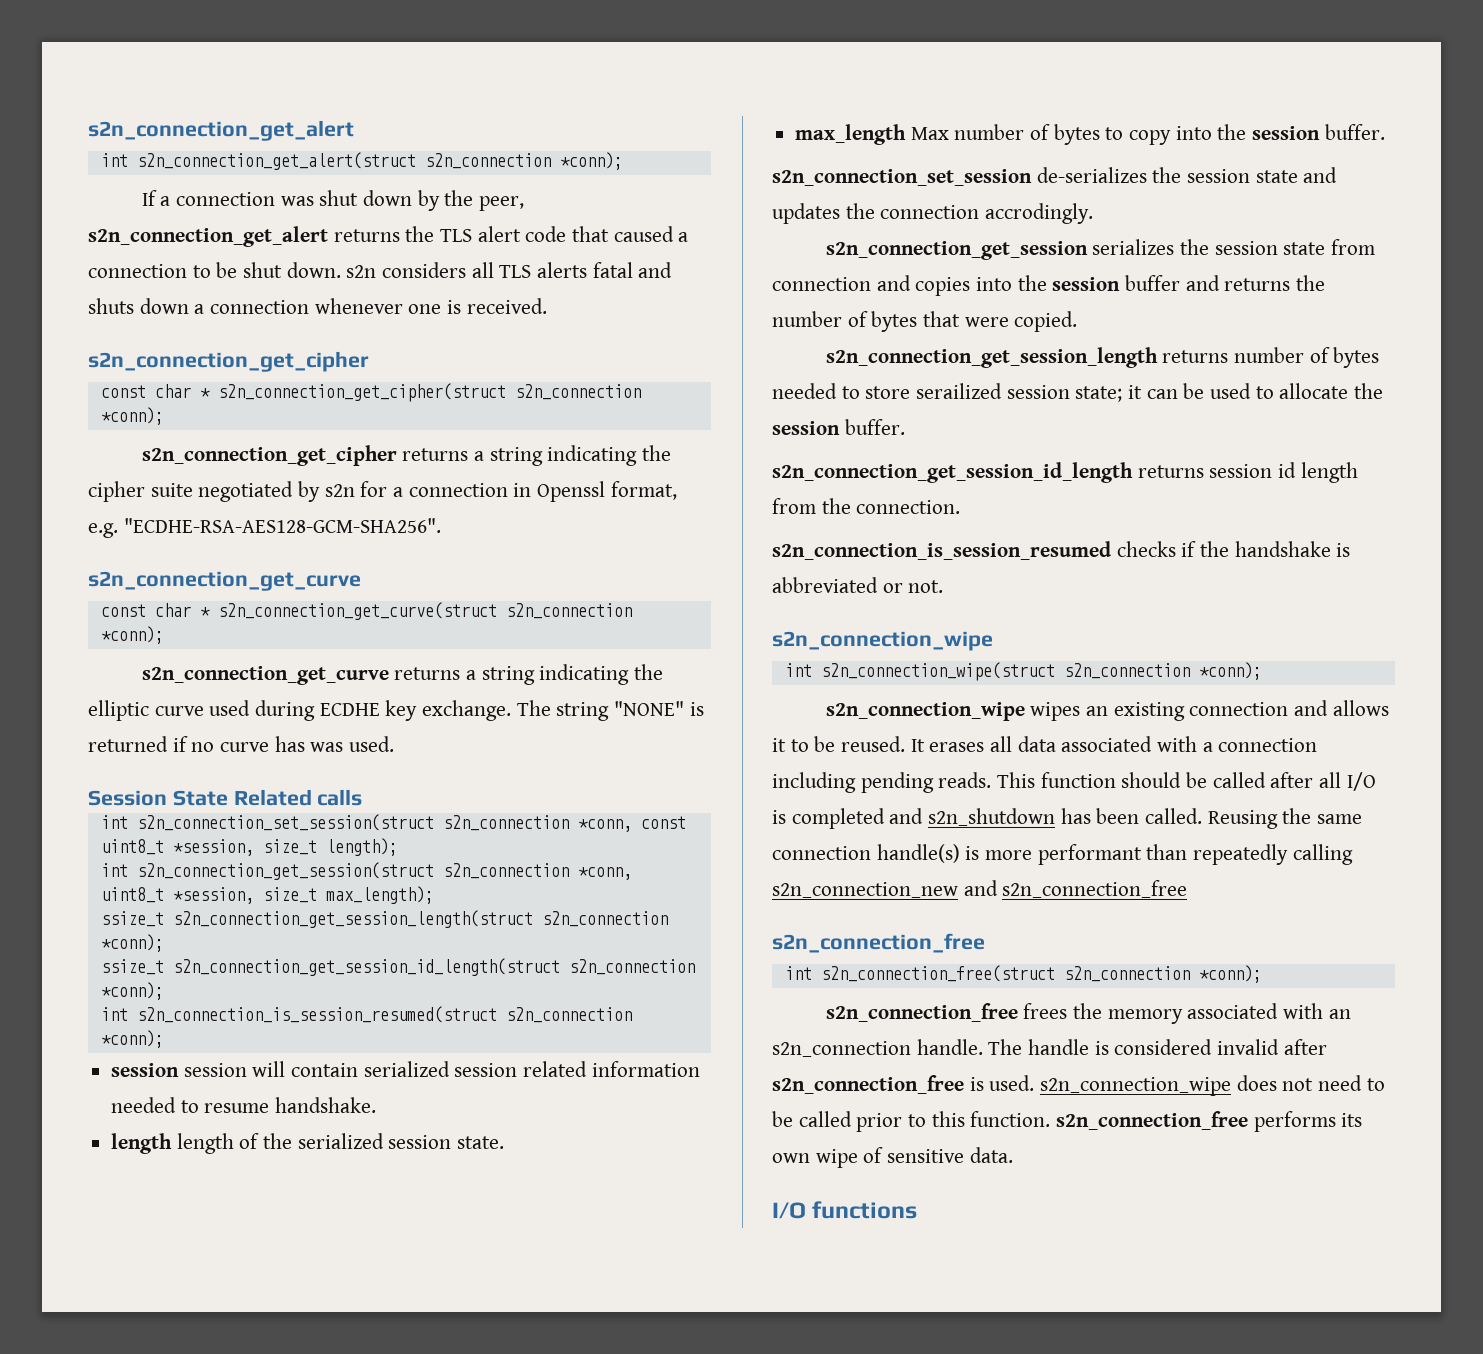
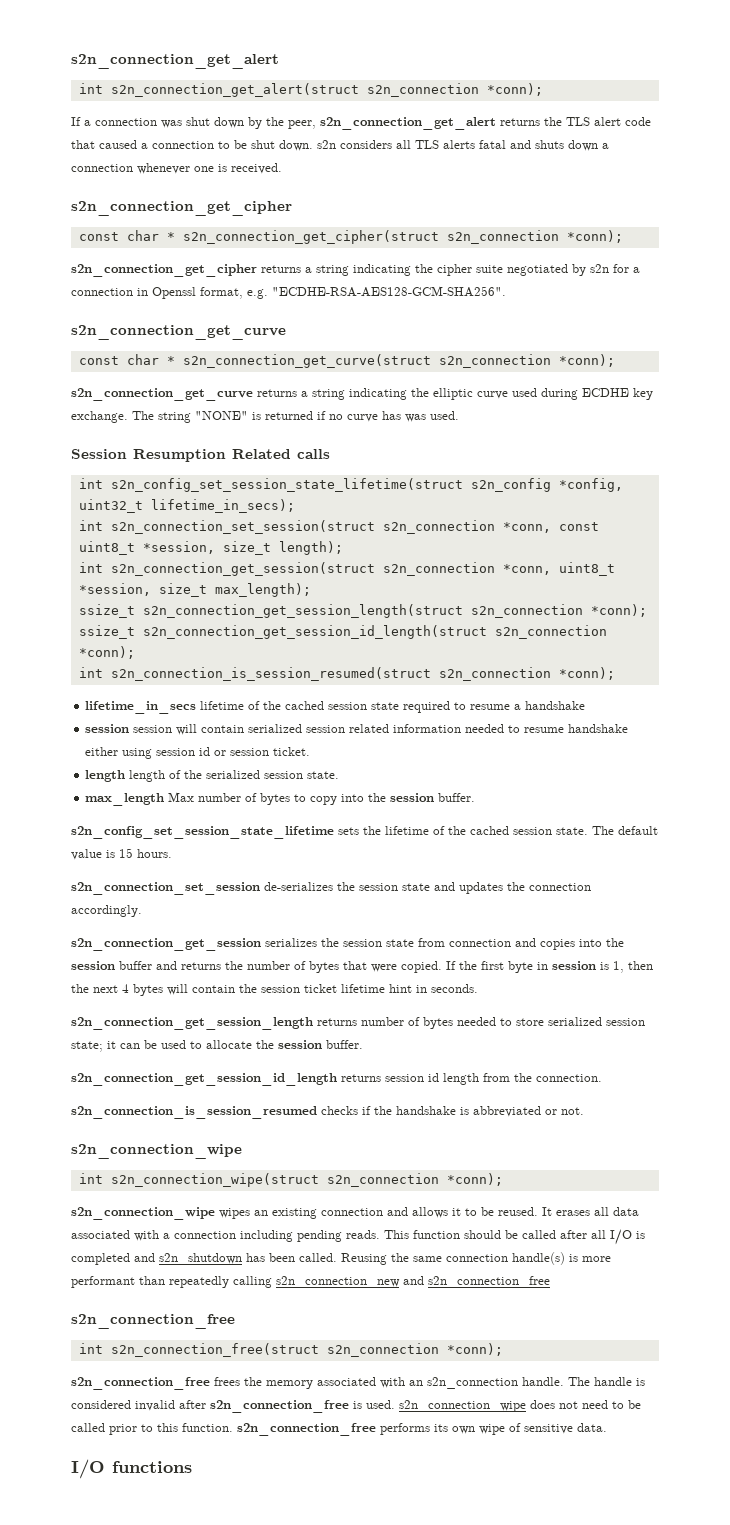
[172,790,228,806] State -> [133,449,226,462] Resumption
(363, 797) none -> [78,478,623,492] [78,499,295,513] // int s2n_config_set_session_state_lifetime(struct s2n_config *config, uint32_t lifetime_in_secs);
(164, 1039) none -> [85,701,586,714] // lifetime_in_secs lifetime of the cached session state required to resume a handshake
[275,1097,377,1113] handshake. -> [568,724,629,733] [85,747,311,759] handshake either using session id or session ticket.
(1385, 132) none -> [71,826,658,839] [71,848,172,860] // s2n_config_set_session_state_lifetime sets the lifetime of the cached session state. The default value is 15 hours.
[985,203,1094,224] accrodingly. -> [71,905,142,917] accordingly.
(1078, 321) none -> [446,961,653,973] [71,984,478,996] If the first byte in session is 1, then the next 4 bytes will contain the session ticket lifetime hint in seconds.
[916,383,1003,399] serailized -> [548,1017,602,1026] serialized

